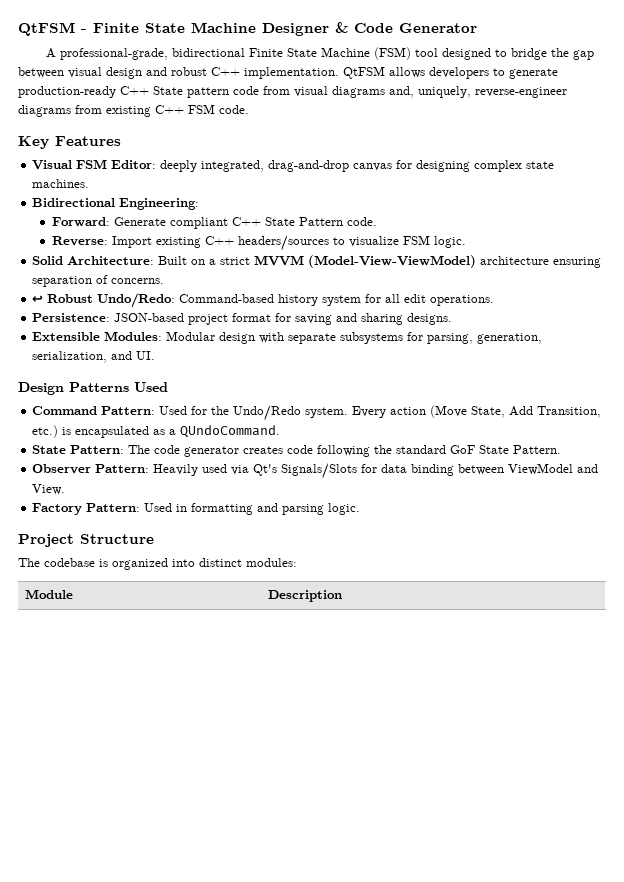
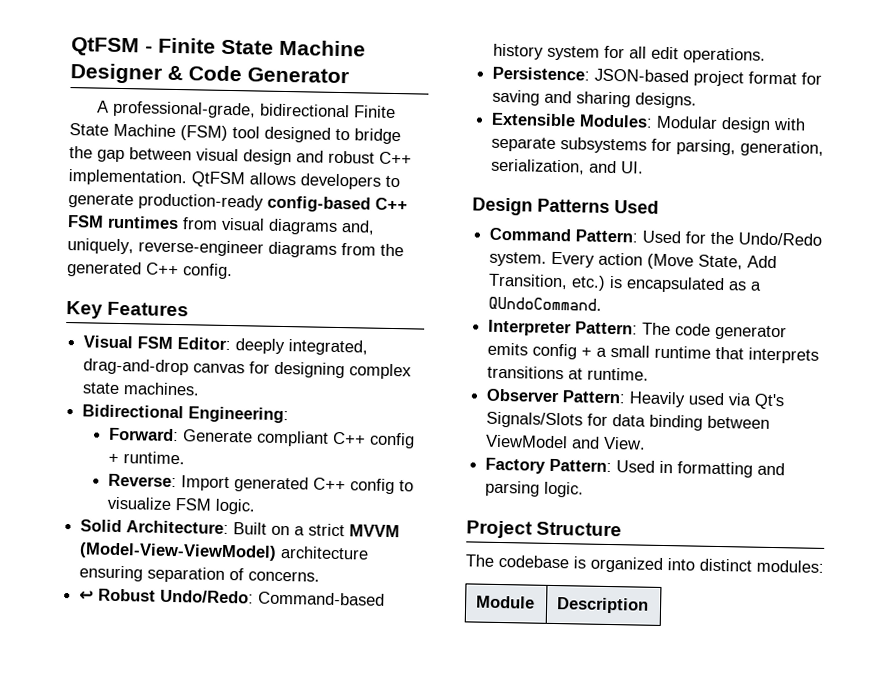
[120,86,259,98] C++ State pattern code -> [267,195,408,213] [67,215,179,230] config-based C++ FSM runtimes
[106,104,249,117] existing C++ FSM code. -> [380,243,404,257] [67,261,233,280] the generated C++ config.
[264,217,377,226] State Pattern code. -> [368,432,415,449] [107,451,185,465] config + runtime.
[155,235,329,251] existing C++ headers/sources -> [233,476,395,495] generated C++ config
[32,445,67,454] State -> [488,319,573,337] Interpreter
[243,445,562,457] creates code following the standard GoF State Pattern. -> [487,342,820,364] [487,365,650,381] emits config + a small runtime that interprets transitions at runtime.

